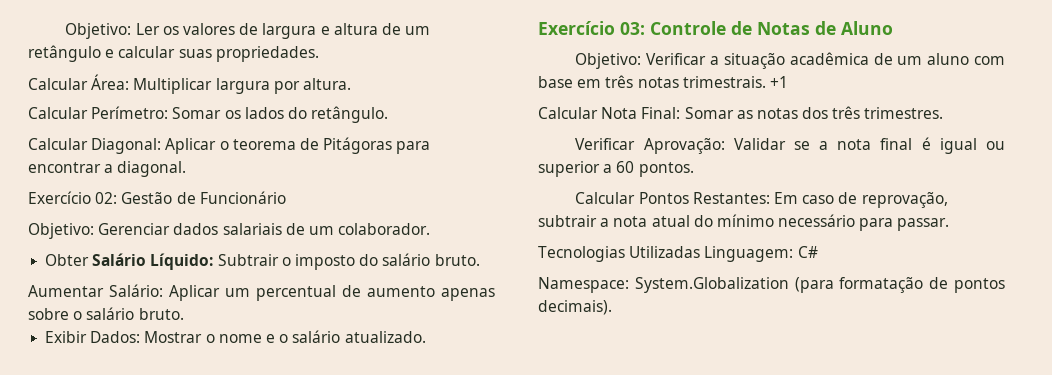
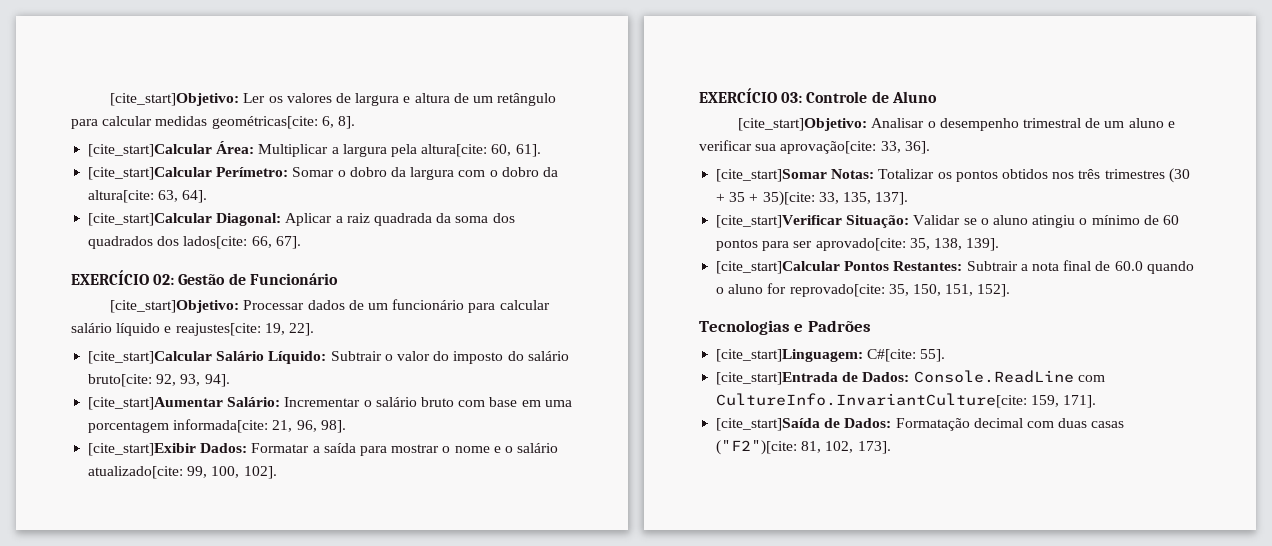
[65,23,132,39] Objetivo: -> [110,93,240,106] [cite_start]Objetivo:
[105,46,319,62] [28,74,351,94] [28,106,389,123] [28,137,431,154] [28,161,187,177] [28,191,286,204] [28,223,431,239] [45,254,90,266] e calcular suas propriedades. // Calcular Área: Multiplicar largura por altura. // Calcular Perímetro: Somar os lados do retângulo. // Calcular Diagonal: Aplicar o teorema de Pitágoras para encontrar a diagonal. // Exercício 02: Gestão de Funcionário // Objetivo: Gerenciar dados salariais de um colaborador. // Obter -> [71,116,355,129] [88,141,541,157] [88,167,558,180] [88,190,208,203] [88,213,515,226] [88,236,301,249] [71,270,338,285] [110,299,550,313] [71,323,314,336] [88,351,213,364] para calcular medidas geométricas[cite: 6, 8]. // [cite_start]Calcular Área: Multiplicar a largura pela altura[cite: 60, 61]. // [cite_start]Calcular Perímetro: Somar o dobro da largura com o dobro da altura[cite: 63, 64]. // [cite_start]Calcular Diagonal: Aplicar a raiz quadrada da soma dos quadrados dos lados[cite: 66, 67]. // EXERCÍCIO 02: Gestão de Funcionário // [cite_start]Objetivo: Processar dados de um funcionário para calcular salário líquido e reajustes[cite: 19, 22]. // [cite_start]Calcular
(291, 261) none -> [396,351,450,361] valor do
[434,254,480,266] [28,284,495,301] [28,307,184,320] [45,331,203,343] bruto. // Aumentar Salário: Aplicar um percentual de aumento apenas sobre o salário bruto. // Exibir Dados: Mostrar -> [88,374,230,387] [88,397,572,410] [88,419,346,433] [88,443,440,456] bruto[cite: 92, 93, 94]. // [cite_start]Aumentar Salário: Incrementar o salário bruto com base em uma porcentagem informada[cite: 21, 96, 98]. // [cite_start]Exibir Dados: Formatar a saída para mostrar
[344,331,426,343] [538,21,615,35] atualizado. // Exercício -> [88,466,277,479] [699,88,777,103] atualizado[cite: 99, 100, 102]. // EXERCÍCIO
[757,21,836,35] Notas de -> (889, 97) none
[575,52,1005,69] [538,75,788,88] [538,106,944,119] [575,137,1005,154] [538,161,694,177] [575,192,948,208] [538,214,950,231] [538,246,818,262] [538,277,1005,293] [538,300,612,315] Objetivo: Verificar a situação acadêmica de um aluno com base em três notas trimestrais. +1 // Calcular Nota Final: Somar as notas dos três trimestres. // Verificar Aprovação: Validar se a nota final é igual ou superior a 60 pontos. // Calcular Pontos Restantes: Em caso de reprovação, subtrair a nota atual do mínimo necessário para passar. // Tecnologias Utilizadas Linguagem: C# // Namespace: System.Globalization (para formatação de pontos decimais). -> [738,118,1175,131] [699,140,930,154] [716,168,1190,183] [716,191,909,206] [716,215,1179,228] [716,238,1000,251] [716,260,1194,274] [716,283,1011,297] [699,320,871,335] [716,349,946,362] [716,370,1105,385] [716,393,1097,408] [716,418,1125,431] [716,440,891,455] [cite_start]Objetivo: Analisar o desempenho trimestral de um aluno e verificar sua aprovação[cite: 33, 36]. // [cite_start]Somar Notas: Totalizar os pontos obtidos nos três trimestres (30 + 35 + 35)[cite: 33, 135, 137]. // [cite_start]Verificar Situação: Validar se o aluno atingiu o mínimo de 60 pontos para ser aprovado[cite: 35, 138, 139]. // [cite_start]Calcular Pontos Restantes: Subtrair a nota final de 60.0 quando o aluno for reprovado[cite: 35, 150, 151, 152]. // Tecnologias e Padrões // [cite_start]Linguagem: C#[cite: 55]. // [cite_start]Entrada de Dados: Console.ReadLine com CultureInfo.InvariantCulture[cite: 159, 171]. // [cite_start]Saída de Dados: Formatação decimal com duas casas ("F2")[cite: 81, 102, 173].

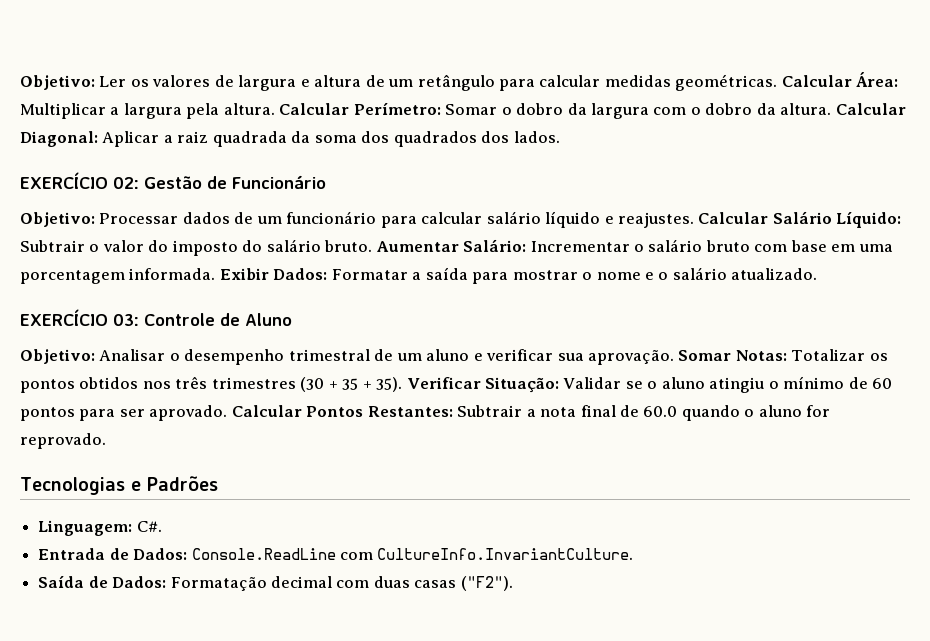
[110,93,240,106] [cite_start]Objetivo: -> [20,75,95,90] Objetivo:
[211,116,355,129] [88,144,213,157] geométricas[cite: 6, 8]. // [cite_start]Calcular -> [675,74,852,91] geométricas. Calcular
[421,144,541,157] [88,167,213,180] altura[cite: 60, 61]. // [cite_start]Calcular -> [223,103,350,115] altura. Calcular
[88,190,208,203] [88,213,213,226] altura[cite: 63, 64]. // [cite_start]Calcular -> [780,103,906,115] altura. Calcular
[183,236,301,249] lados[cite: 66, 67]. -> [513,131,560,143] lados.
[110,300,240,313] [cite_start]Objetivo: -> [20,212,95,227] Objetivo:
[175,323,314,336] [88,351,213,364] reajustes[cite: 19, 22]. // [cite_start]Calcular -> [618,212,769,228] reajustes. Calcular
[88,374,230,387] [88,397,224,410] bruto[cite: 92, 93, 94]. // [cite_start]Aumentar -> [324,240,459,252] bruto. Aumentar
[173,419,346,433] [88,443,197,456] informada[cite: 21, 96, 98]. // [cite_start]Exibir -> [129,268,269,280] informada. Exibir
[88,466,277,479] atualizado[cite: 99, 100, 102]. -> [731,268,818,280] atualizado.
[738,118,868,131] [cite_start]Objetivo: -> [20,349,95,364] Objetivo:
[780,141,930,154] [716,169,828,182] aprovação[cite: 33, 36]. // [cite_start]Somar -> [588,350,732,365] aprovação. Somar
[762,191,909,206] [716,215,843,228] 35)[cite: 33, 135, 137]. // [cite_start]Verificar -> [376,377,481,392] 35). Verificar
[815,238,1000,251] [716,261,841,274] aprovado[cite: 35, 138, 139]. // [cite_start]Calcular -> [149,405,302,421] aprovado. Calcular
[789,284,1011,297] [699,320,871,335] [716,349,946,362] [716,370,1105,385] [716,393,1097,408] [716,418,821,431] reprovado[cite: 35, 150, 151, 152]. // Tecnologias e Padrões // [cite_start]Linguagem: C#[cite: 55]. // [cite_start]Entrada de Dados: Console.ReadLine com CultureInfo.InvariantCulture[cite: 159, 171]. // [cite_start]Saída -> [20,433,106,449] [20,476,218,495] [38,520,162,536] [38,548,634,560] [38,576,85,588] reprovado. // Tecnologias e Padrões // Linguagem: C#. // Entrada de Dados: Console.ReadLine com CultureInfo.InvariantCulture. // Saída
[716,440,891,455] ("F2")[cite: 81, 102, 173]. -> [460,576,513,591] ("F2").

